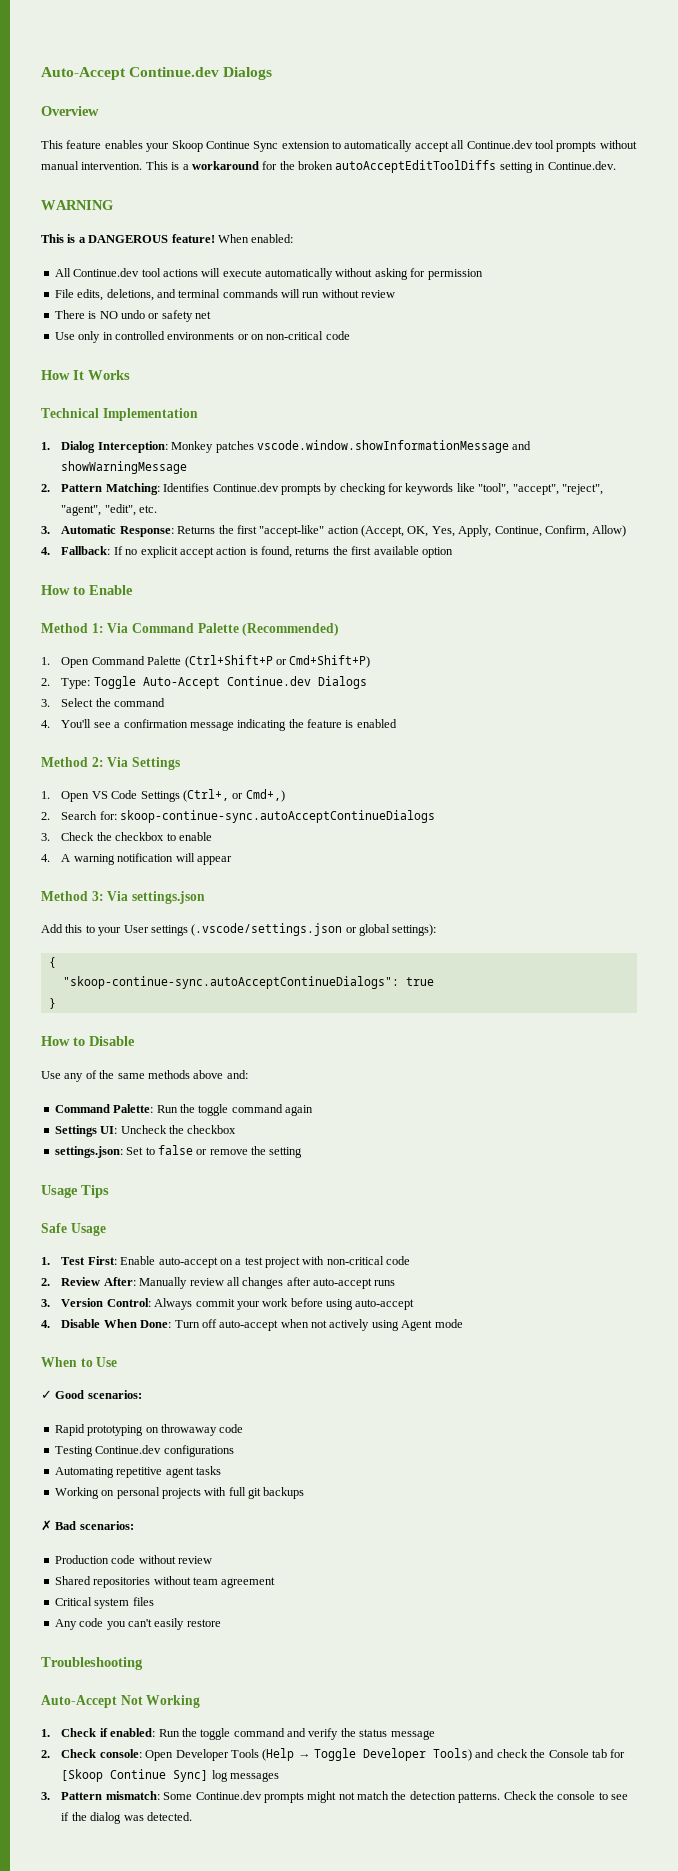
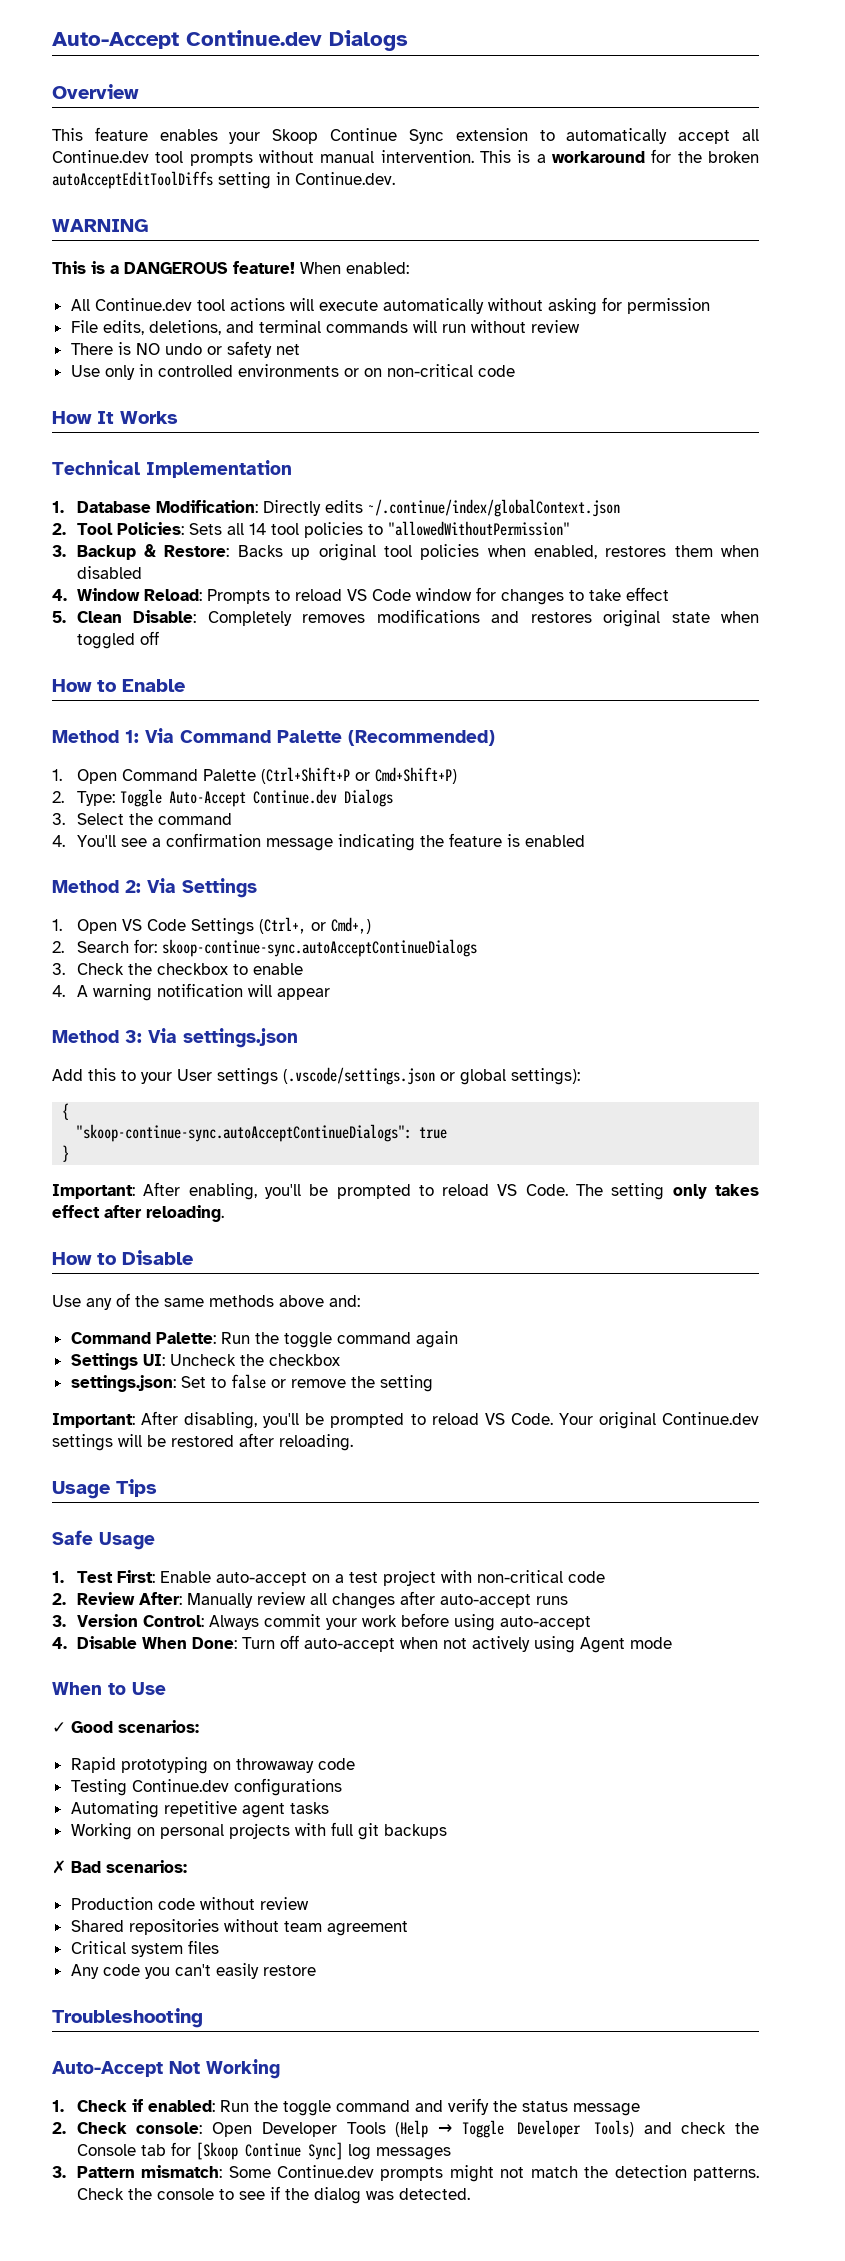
[61,440,532,453] [61,461,188,474] [41,483,603,495] [61,504,158,516] [41,525,627,537] [41,546,453,558] Dialog Interception: Monkey patches vscode.window.showInformationMessage and showWarningMessage // 2. Pattern Matching: Identifies Continue.dev prompts by checking for keywords like "tool", "accept", "reject", "agent", "edit", etc. // 3. Automatic Response: Returns the first "accept-like" action (Accept, OK, Yes, Apply, Continue, Confirm, Allow) // 4. Fallback: If no explicit accept action is found, returns the first available option -> [76,499,620,517] [52,521,570,538] [52,544,759,561] [76,566,142,579] [52,587,669,605] [52,609,759,627] [76,631,159,649] Database Modification: Directly edits ~/.continue/index/globalContext.json // 2. Tool Policies: Sets all 14 tool policies to "allowedWithoutPermission" // 3. Backup & Restore: Backs up original tool policies when enabled, restores them when disabled // 4. Window Reload: Prompts to reload VS Code window for changes to take effect // 5. Clean Disable: Completely removes modifications and restores original state when toggled off
(56, 1003) none -> [52,1182,759,1200] [52,1205,224,1222] // Important: After enabling, you'll be prompted to reload VS Code. The setting only takes effect after reloading.
(303, 1152) none -> [52,1411,759,1429] [52,1433,353,1451] // Important: After disabling, you'll be prompted to reload VS Code. Your original Continue.dev settings will be restored after reloading.

